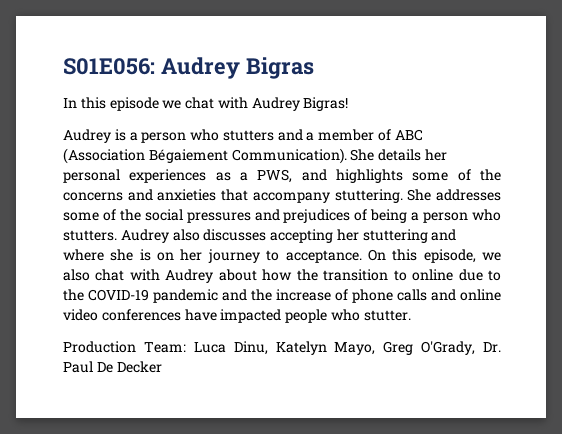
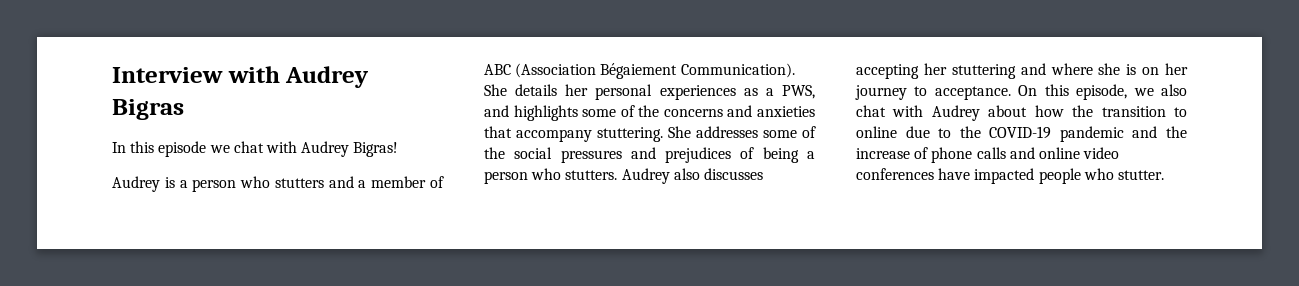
[63,58,155,75] S01E056: -> [112,66,280,83] Interview with
[63,341,501,355] [63,361,162,373] // Production Team: Luca Dinu, Katelyn Mayo, Greg O'Grady, Dr. Paul De Decker -> (1164, 175) none

